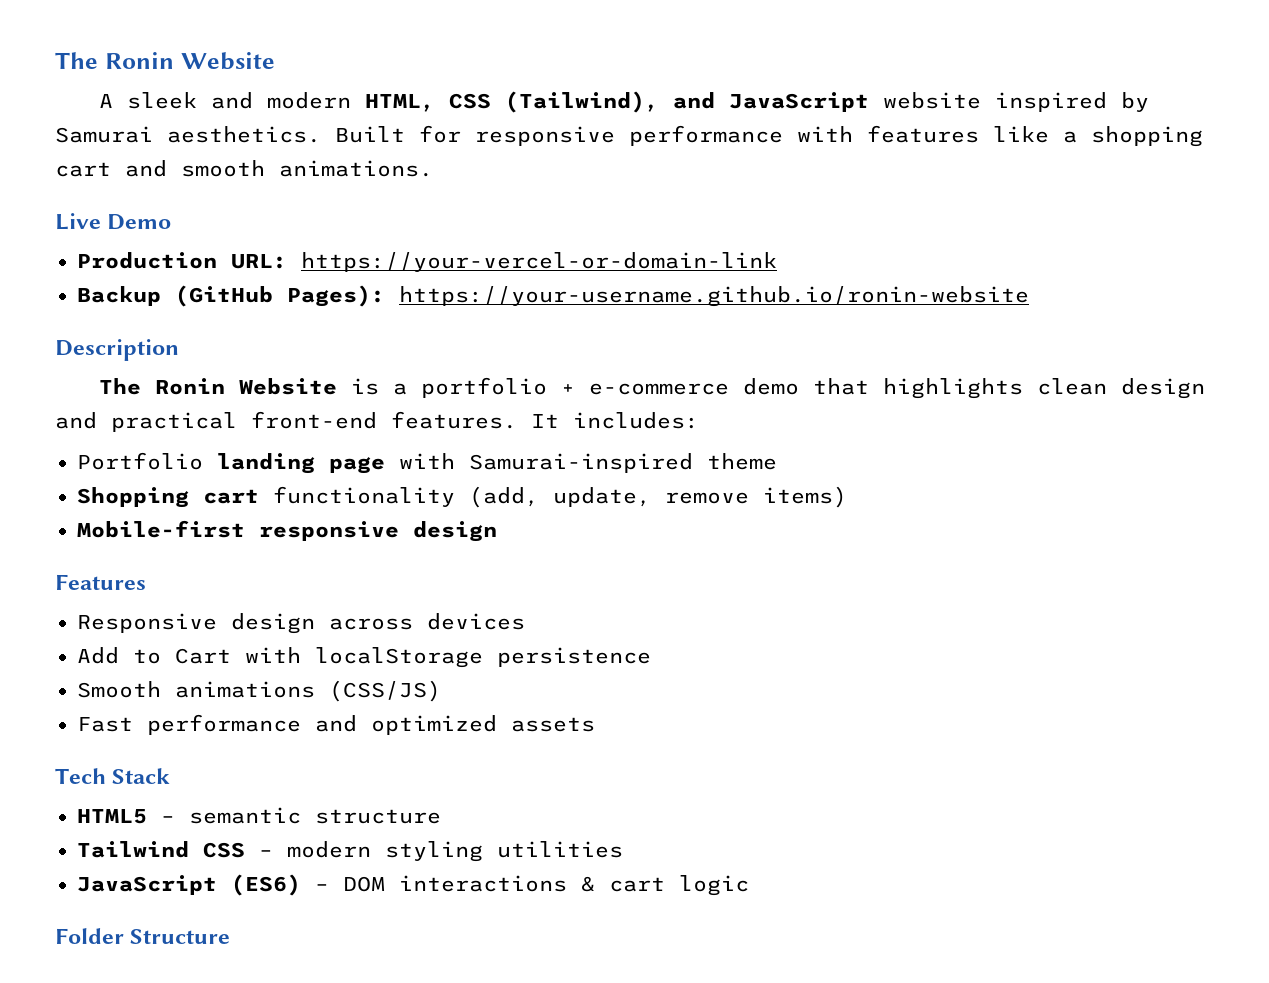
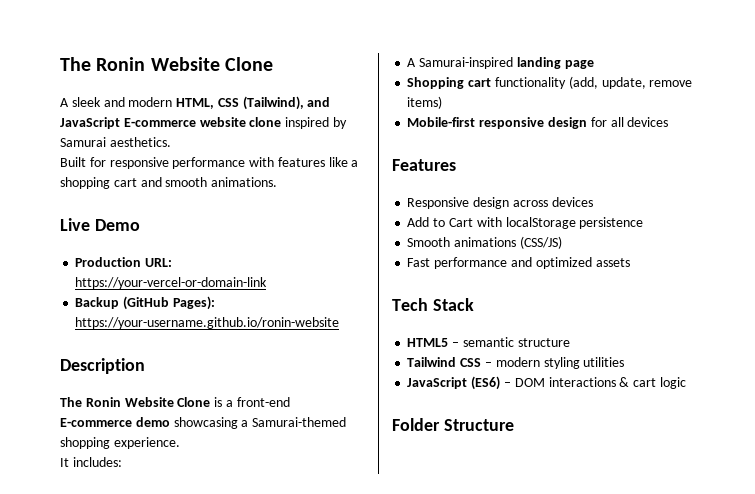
[55,52,275,70] The Ronin Website -> [60,57,273,71] The Ronin Website Clone
[883,92,982,109] website -> [123,117,282,127] E-commerce website clone
(321, 134) none -> (171, 142) //
(338, 386) none -> [177,397,211,407] Clone
[421,377,1206,399] [55,411,517,432] portfolio + e-commerce demo that highlights clean design and practical front-end features. -> [236,397,290,407] [60,417,347,429] [60,437,180,449] front-end E-commerce demo showcasing a Samurai-themed shopping experience. //
[77,452,203,470] Portfolio -> [407,57,514,69] A Samurai-inspired
[399,453,777,473] with Samurai-inspired theme -> (594, 64) none
(497, 531) none -> [590,117,669,127] for all devices

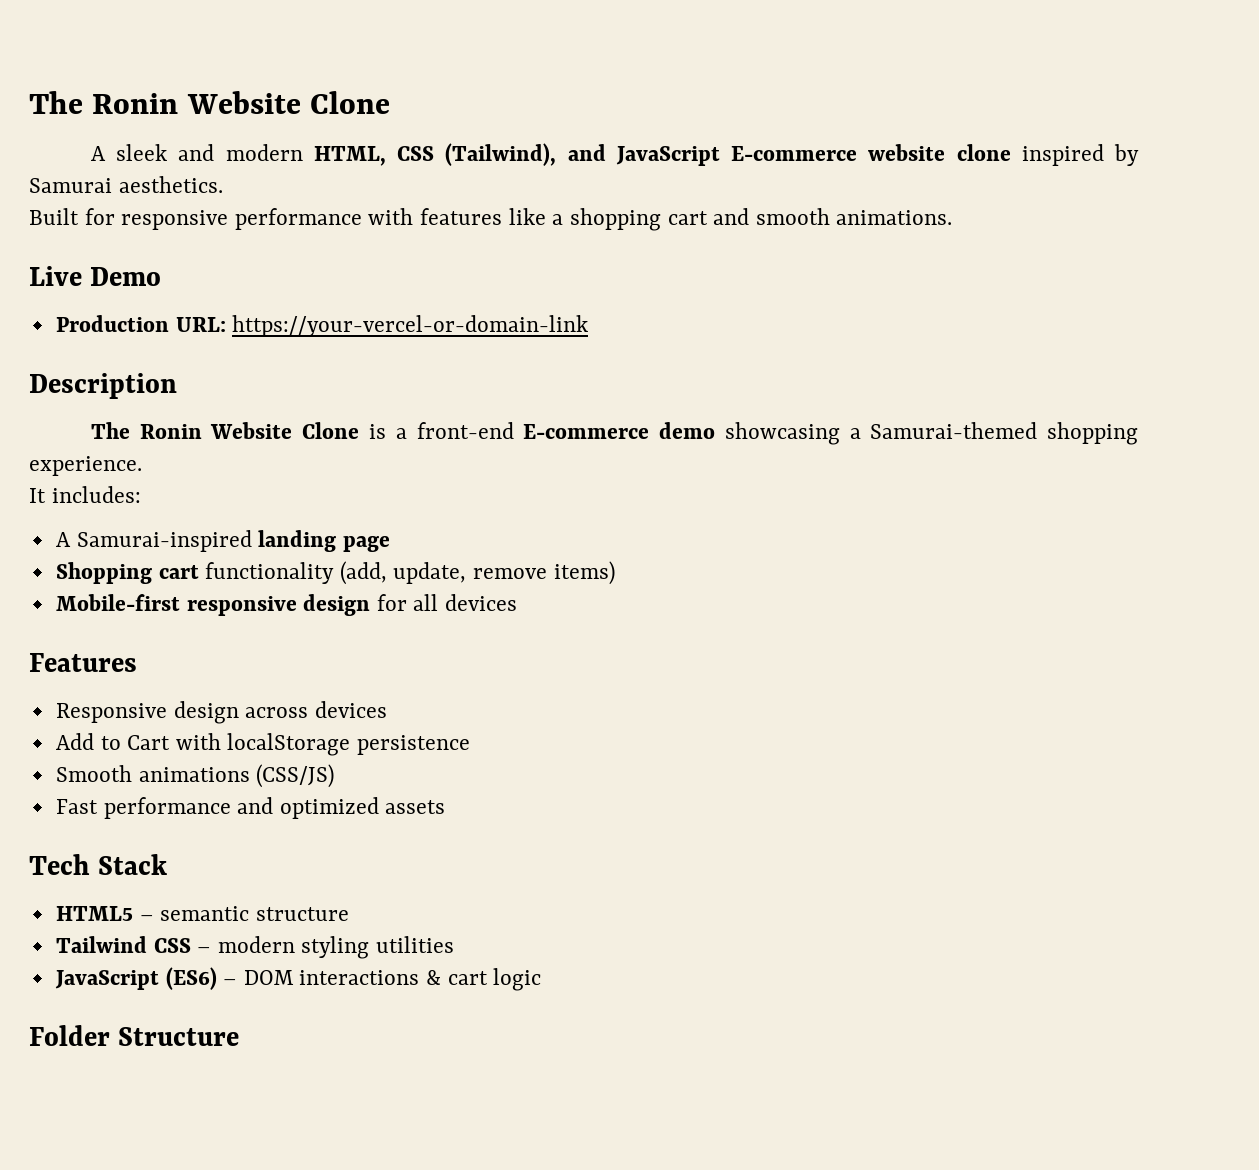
[75,296,215,310] [75,317,340,329] // Backup (GitHub Pages): https://your-username.github.io/ronin-website -> (589, 326) none

